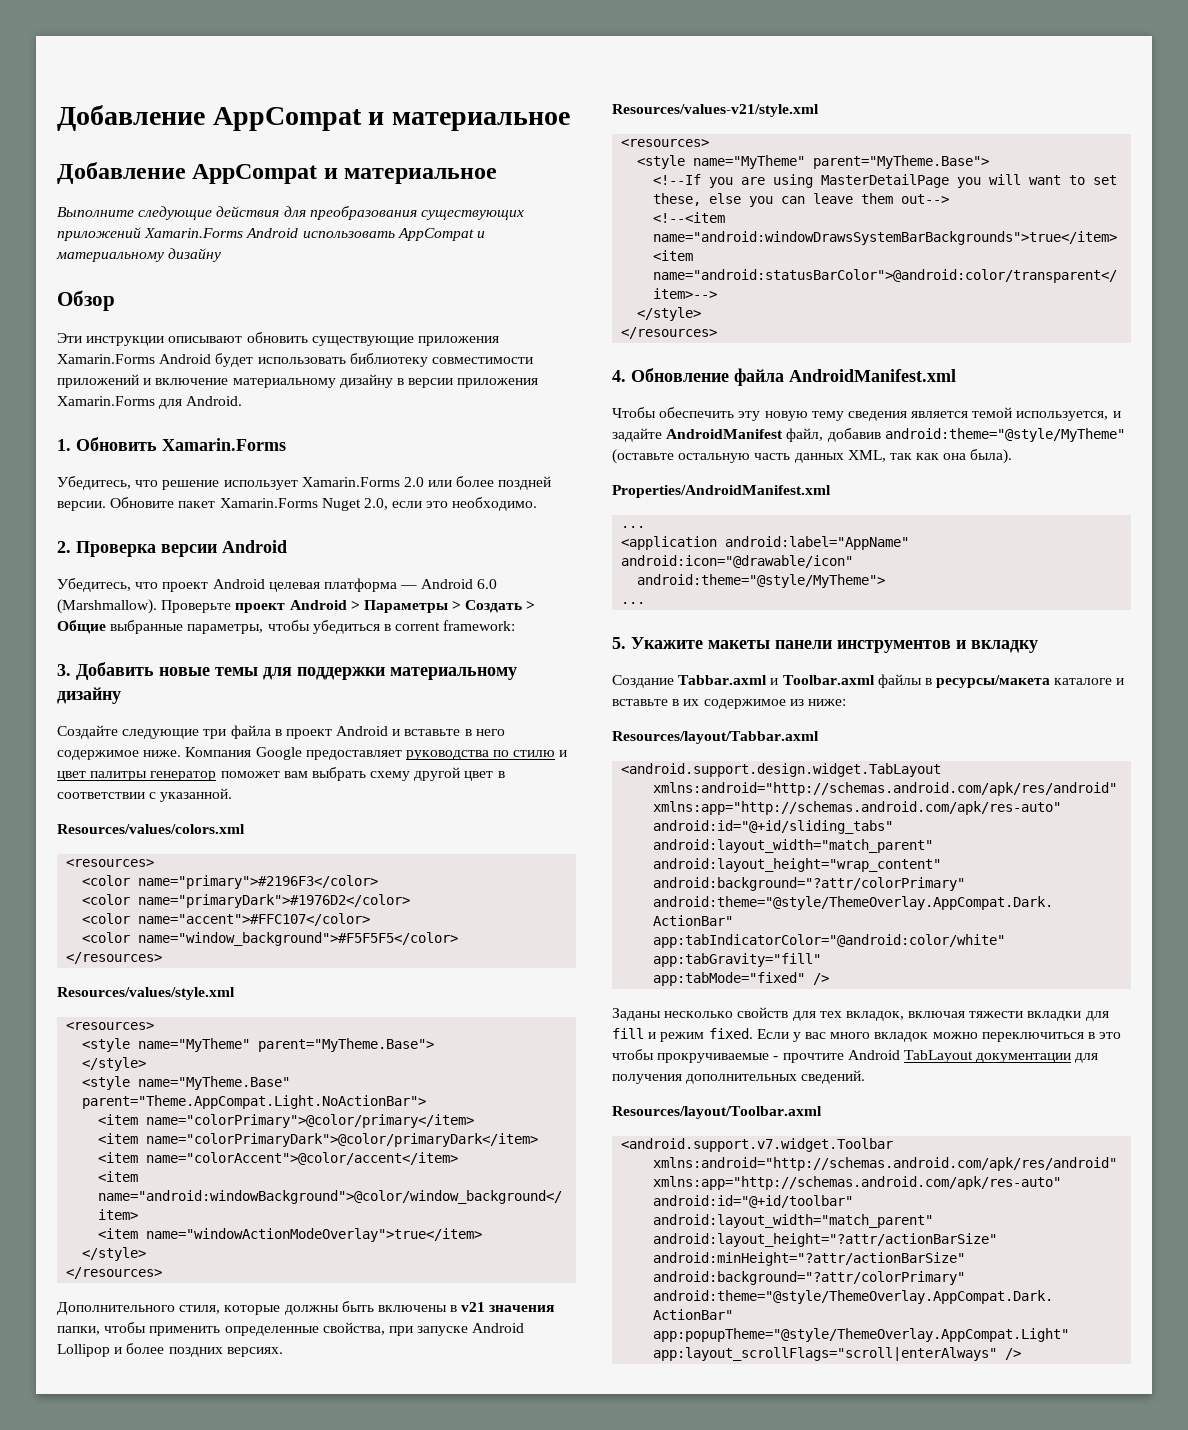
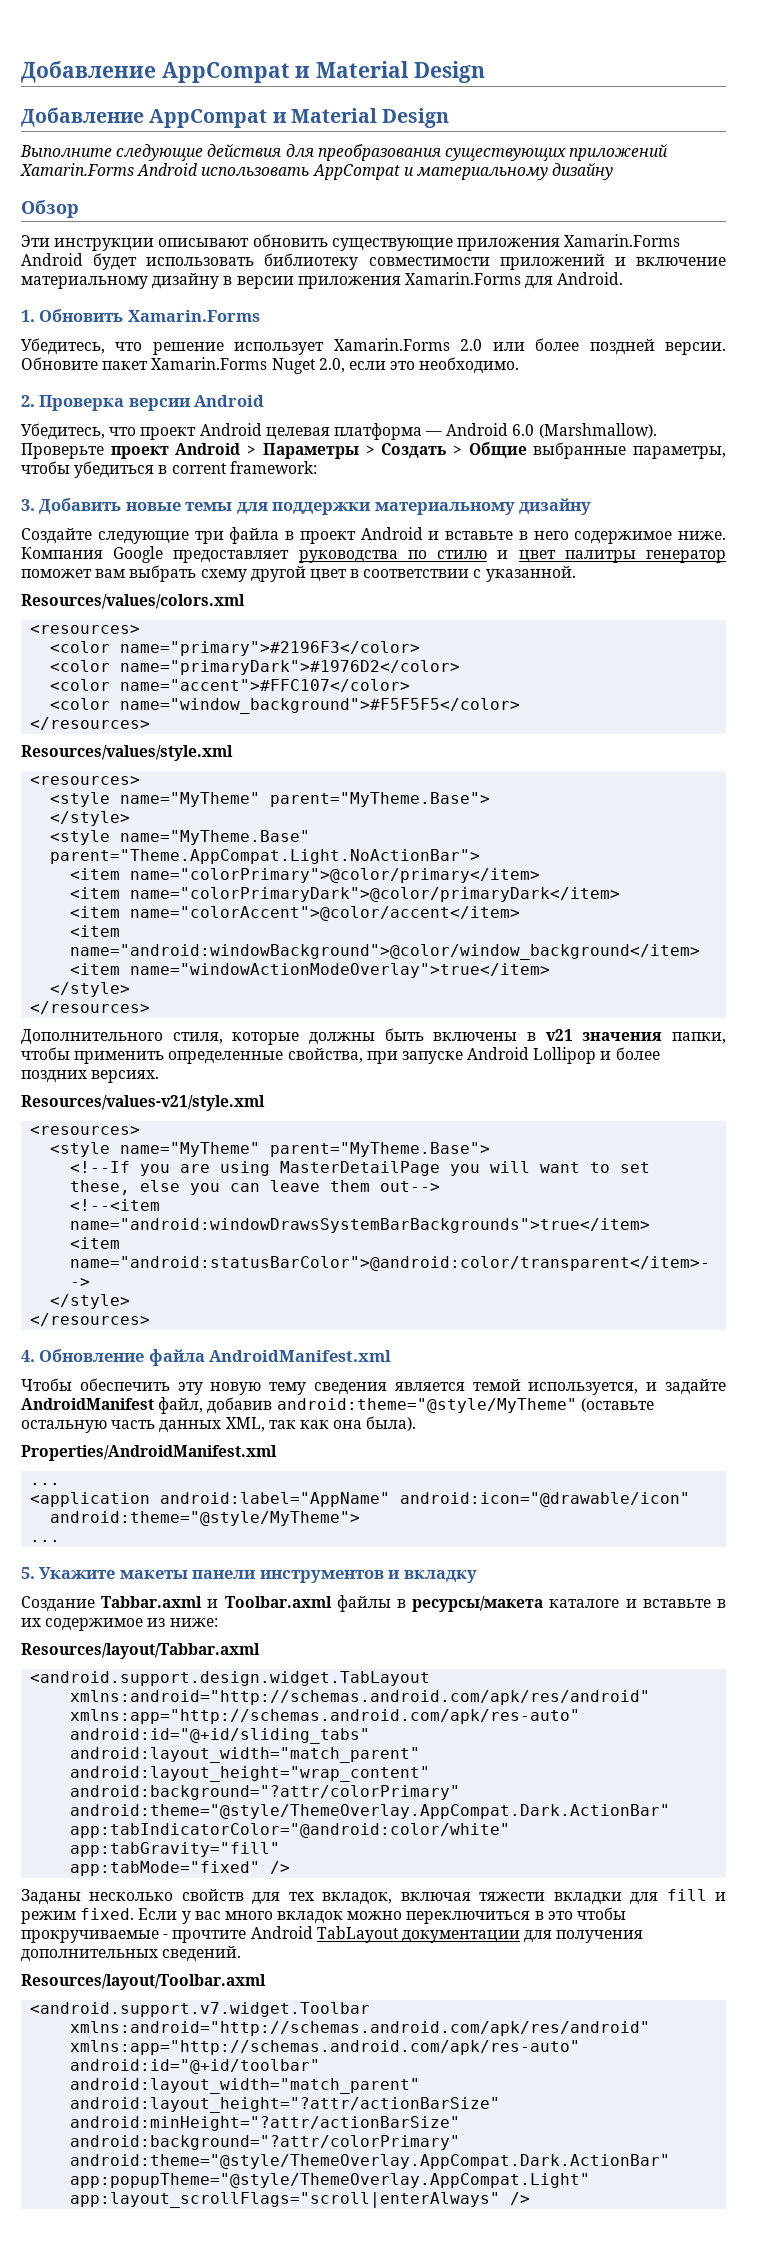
[57,105,570,131] [57,162,498,184] Добавление AppCompat и материальное // Добавление AppCompat и материальное -> [21,61,485,83] [21,107,450,128] Добавление AppCompat и Material Design // Добавление AppCompat и Material Design

